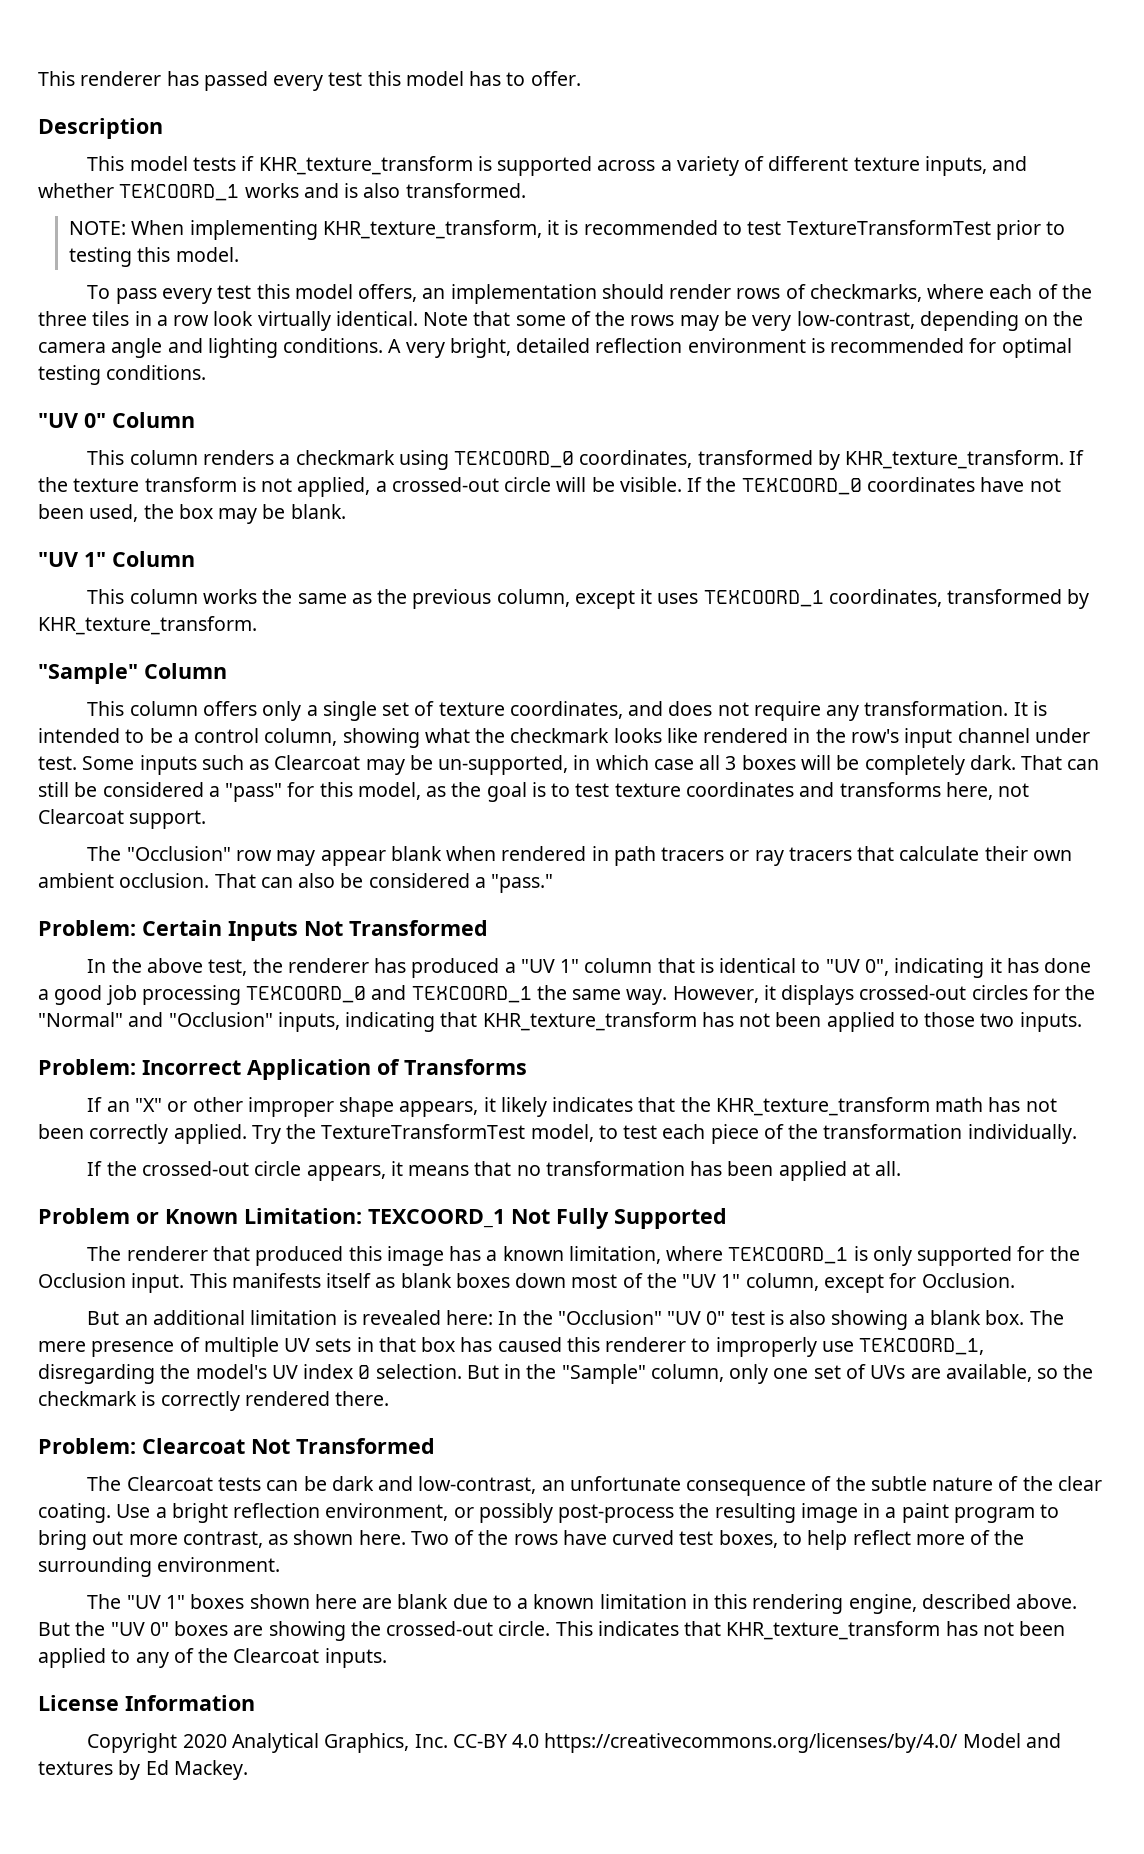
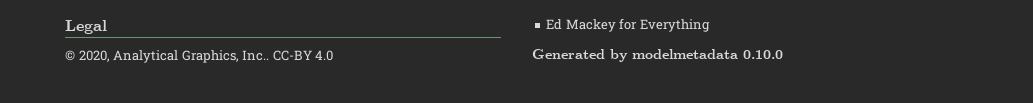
[38,71,581,91] [38,118,163,139] [87,156,1028,176] [38,183,526,201] [69,220,1066,240] [69,247,239,267] [87,284,1092,304] [38,311,1084,331] [38,338,1072,358] [38,365,207,385] [38,412,195,428] [87,450,1085,470] [38,477,1061,497] [38,504,346,524] [38,551,195,567] [87,589,1090,609] [38,616,257,635] [38,663,227,684] [87,701,1047,721] [38,728,1090,748] [38,755,1100,775] [38,782,1030,802] [38,809,207,829] [87,846,1072,866] [38,873,554,893] [38,920,488,941] [87,958,1092,978] [38,985,1096,1005] [38,1012,1082,1032] [38,1059,527,1080] [87,1097,1057,1117] [38,1124,1077,1144] [87,1161,902,1181] [38,1208,727,1229] [87,1246,1080,1266] [38,1273,1015,1293] [87,1310,1064,1330] [38,1337,985,1357] [38,1364,1094,1384] [38,1391,390,1411] [38,1438,435,1454] [87,1476,1102,1496] [38,1503,1060,1523] [38,1530,1025,1550] [38,1557,281,1577] [87,1594,1078,1614] [38,1621,1066,1641] [38,1648,387,1668] [38,1695,255,1711] [87,1733,227,1753] This renderer has passed every test this model has to offer. // Description // This model tests if KHR_texture_transform is supported across a variety of different texture inputs, and whether TEXCOORD_1 works and is also transformed. // NOTE: When implementing KHR_texture_transform, it is recommended to test TextureTransformTest prior to testing this model. // To pass every test this model offers, an implementation should render rows of checkmarks, where each of the three tiles in a row look virtually identical. Note that some of the rows may be very low-contrast, depending on the camera angle and lighting conditions. A very bright, detailed reflection environment is recommended for optimal testing conditions. // "UV 0" Column // This column renders a checkmark using TEXCOORD_0 coordinates, transformed by KHR_texture_transform. If the texture transform is not applied, a crossed-out circle will be visible. If the TEXCOORD_0 coordinates have not been used, the box may be blank. // "UV 1" Column // This column works the same as the previous column, except it uses TEXCOORD_1 coordinates, transformed by KHR_texture_transform. // "Sample" Column // This column offers only a single set of texture coordinates, and does not require any transformation. It is intended to be a control column, showing what the checkmark looks like rendered in the row's input channel under test. Some inputs such as Clearcoat may be un-supported, in which case all 3 boxes will be completely dark. That can still be considered a "pass" for this model, as the goal is to test texture coordinates and transforms here, not Clearcoat support. // The "Occlusion" row may appear blank when rendered in path tracers or ray tracers that calculate their own ambient occlusion. That can also be considered a "pass." // Problem: Certain Inputs Not Transformed // In the above test, the renderer has produced a "UV 1" column that is identical to "UV 0", indicating it has done a good job processing TEXCOORD_0 and TEXCOORD_1 the same way. However, it displays crossed-out circles for the "Normal" and "Occlusion" inputs, indicating that KHR_texture_transform has not been applied to those two inputs. // Problem: Incorrect Application of Transforms // If an "X" or other improper shape appears, it likely indicates that the KHR_texture_transform math has not been correctly applied. Try the TextureTransformTest model, to test each piece of the transformation individually. // If the crossed-out circle appears, it means that no transformation has been applied at all. // Problem or Known Limitation: TEXCOORD_1 Not Fully Supported // The renderer that produced this image has a known limitation, where TEXCOORD_1 is only supported for the Occlusion input. This manifests itself as blank boxes down most of the "UV 1" column, except for Occlusion. // But an additional limitation is revealed here: In the "Occlusion" "UV 0" test is also showing a blank box. The mere presence of multiple UV sets in that box has caused this renderer to improperly use TEXCOORD_1, disregarding the model's UV index 0 selection. But in the "Sample" column, only one set of UVs are available, so the checkmark is correctly rendered there. // Problem: Clearcoat Not Transformed // The Clearcoat tests can be dark and low-contrast, an unfortunate consequence of the subtle nature of the clear coating. Use a bright reflection environment, or possibly post-process the resulting image in a paint program to bring out more contrast, as shown here. Two of the rows have curved test boxes, to help reflect more of the surrounding environment. // The "UV 1" boxes shown here are blank due to a known limitation in this rendering engine, described above. But the "UV 0" boxes are showing the crossed-out circle. This indicates that KHR_texture_transform has not been applied to any of the Clearcoat inputs. // License Information // Copyright 2020 -> [65,20,107,34] [65,50,110,62] Legal // © 2020,
[414,1734,448,1748] Inc. -> [242,50,270,61] Inc..
[544,1733,1061,1753] [38,1760,248,1780] https://creativecommons.org/licenses/by/4.0/ Model and textures by Ed Mackey. -> [546,18,710,32] [532,49,783,62] // Ed Mackey for Everything // Generated by modelmetadata 0.10.0

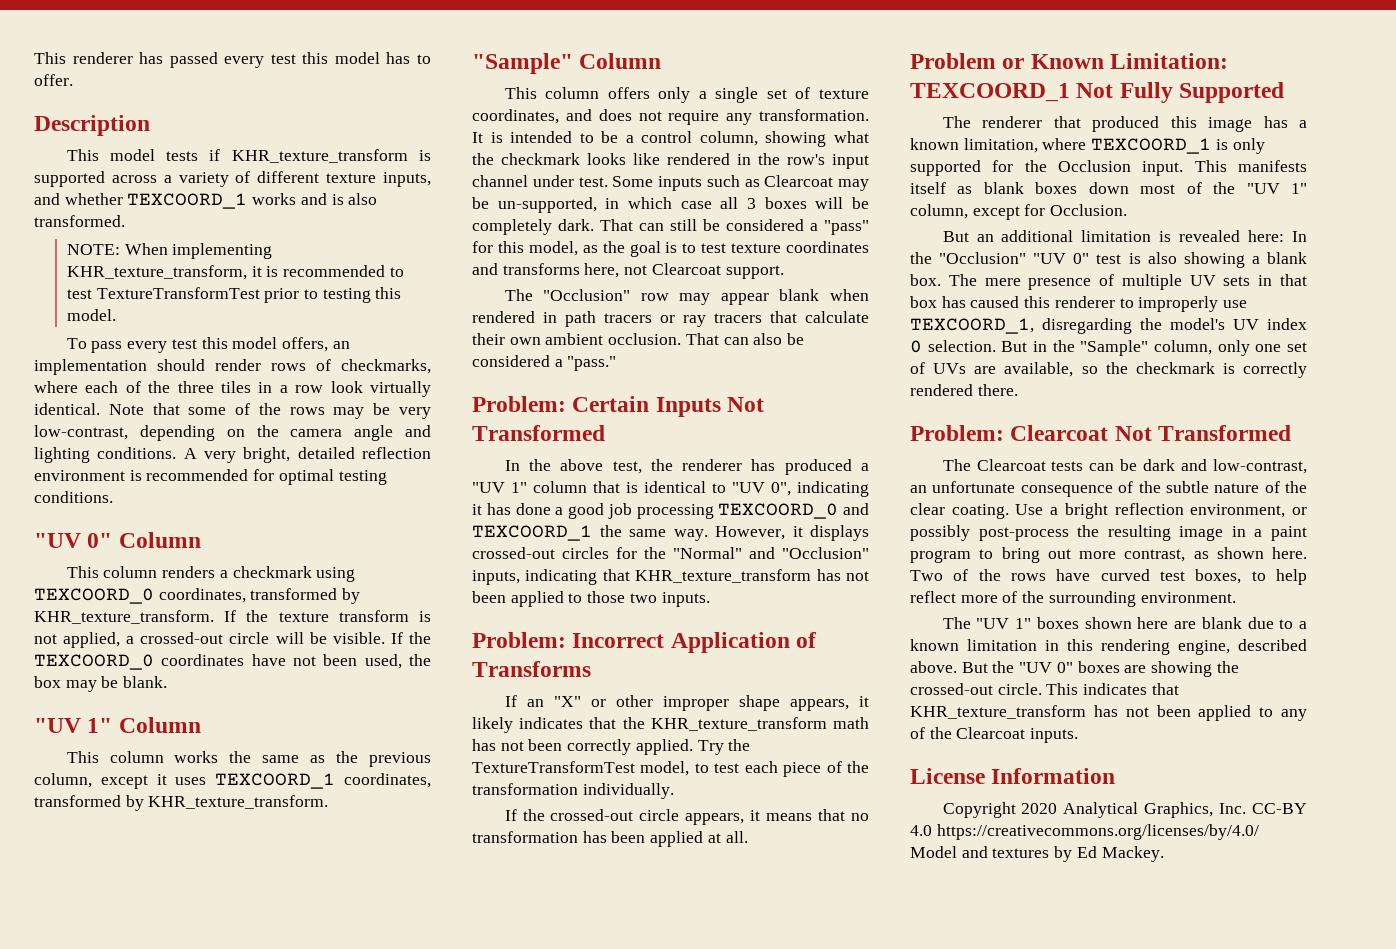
[65,20,107,34] [65,50,110,62] Legal // © 2020, -> [34,52,431,68] [34,74,73,86] [34,115,150,136] [66,149,431,163] [34,171,431,187] [34,193,378,209] [34,215,125,227] [66,243,273,259] [66,265,404,280] [66,287,402,303] [66,309,116,321] [66,337,350,353] [34,359,431,375] [34,381,431,397] [34,403,431,419] [34,425,431,441] [34,447,431,463] [34,469,387,485] [34,491,113,503] [34,532,201,548] [66,566,356,582] [34,588,361,604] [34,610,431,624] [34,632,431,648] [34,654,431,670] [34,676,168,692] [34,717,201,733] [66,751,431,767] [34,773,432,789] [34,795,329,811] [472,53,662,74] [504,87,869,103] [472,109,869,125] [472,131,869,147] [472,153,869,169] [472,175,869,191] [472,197,869,213] [472,219,869,235] [472,241,869,257] [472,263,784,279] [504,289,869,305] [472,311,869,327] [472,333,805,345] [472,355,617,371] [472,396,765,417] [472,425,605,441] [504,459,869,475] [472,481,869,497] [472,503,869,519] [472,525,869,541] [472,547,869,559] [472,569,869,585] [472,591,710,607] [472,632,818,653] [472,661,591,677] [504,695,869,711] [472,717,869,733] [472,739,751,755] [472,761,870,777] [472,783,674,799] [504,809,869,825] [472,831,748,847] [910,53,1229,69] [910,82,1285,103] [942,116,1307,132] [910,138,1265,154] [910,160,1307,176] [910,182,1307,194] [910,204,1128,220] [942,230,1307,242] [910,252,1307,268] [910,274,1307,290] [910,296,1248,312] [910,318,1307,334] [910,340,1307,356] [910,362,1307,378] [910,384,1018,396] [910,425,1292,441] [942,459,1307,474] [910,481,1307,497] [910,503,1307,519] [910,525,1307,541] [910,547,1307,563] [910,569,1307,585] [910,591,1236,607] [942,617,1307,629] [910,639,1307,655] [910,661,1239,677] [910,683,1179,695] [910,705,1307,721] [910,727,1079,743] [910,768,1116,784] [942,802,1058,818] This renderer has passed every test this model has to offer. // Description // This model tests if KHR_texture_transform is supported across a variety of different texture inputs, and whether TEXCOORD_1 works and is also transformed. // NOTE: When implementing KHR_texture_transform, it is recommended to test TextureTransformTest prior to testing this model. // To pass every test this model offers, an implementation should render rows of checkmarks, where each of the three tiles in a row look virtually identical. Note that some of the rows may be very low-contrast, depending on the camera angle and lighting conditions. A very bright, detailed reflection environment is recommended for optimal testing conditions. // "UV 0" Column // This column renders a checkmark using TEXCOORD_0 coordinates, transformed by KHR_texture_transform. If the texture transform is not applied, a crossed-out circle will be visible. If the TEXCOORD_0 coordinates have not been used, the box may be blank. // "UV 1" Column // This column works the same as the previous column, except it uses TEXCOORD_1 coordinates, transformed by KHR_texture_transform. // "Sample" Column // This column offers only a single set of texture coordinates, and does not require any transformation. It is intended to be a control column, showing what the checkmark looks like rendered in the row's input channel under test. Some inputs such as Clearcoat may be un-supported, in which case all 3 boxes will be completely dark. That can still be considered a "pass" for this model, as the goal is to test texture coordinates and transforms here, not Clearcoat support. // The "Occlusion" row may appear blank when rendered in path tracers or ray tracers that calculate their own ambient occlusion. That can also be considered a "pass." // Problem: Certain Inputs Not Transformed // In the above test, the renderer has produced a "UV 1" column that is identical to "UV 0", indicating it has done a good job processing TEXCOORD_0 and TEXCOORD_1 the same way. However, it displays crossed-out circles for the "Normal" and "Occlusion" inputs, indicating that KHR_texture_transform has not been applied to those two inputs. // Problem: Incorrect Application of Transforms // If an "X" or other improper shape appears, it likely indicates that the KHR_texture_transform math has not been correctly applied. Try the TextureTransformTest model, to test each piece of the transformation individually. // If the crossed-out circle appears, it means that no transformation has been applied at all. // Problem or Known Limitation: TEXCOORD_1 Not Fully Supported // The renderer that produced this image has a known limitation, where TEXCOORD_1 is only supported for the Occlusion input. This manifests itself as blank boxes down most of the "UV 1" column, except for Occlusion. // But an additional limitation is revealed here: In the "Occlusion" "UV 0" test is also showing a blank box. The mere presence of multiple UV sets in that box has caused this renderer to improperly use TEXCOORD_1, disregarding the model's UV index 0 selection. But in the "Sample" column, only one set of UVs are available, so the checkmark is correctly rendered there. // Problem: Clearcoat Not Transformed // The Clearcoat tests can be dark and low-contrast, an unfortunate consequence of the subtle nature of the clear coating. Use a bright reflection environment, or possibly post-process the resulting image in a paint program to bring out more contrast, as shown here. Two of the rows have curved test boxes, to help reflect more of the surrounding environment. // The "UV 1" boxes shown here are blank due to a known limitation in this rendering engine, described above. But the "UV 0" boxes are showing the crossed-out circle. This indicates that KHR_texture_transform has not been applied to any of the Clearcoat inputs. // License Information // Copyright 2020
[242,50,270,61] Inc.. -> [1219,803,1247,814] Inc.
[546,18,710,32] [532,49,783,62] // Ed Mackey for Everything // Generated by modelmetadata 0.10.0 -> [936,824,1259,840] [910,846,1164,862] https://creativecommons.org/licenses/by/4.0/ Model and textures by Ed Mackey.

